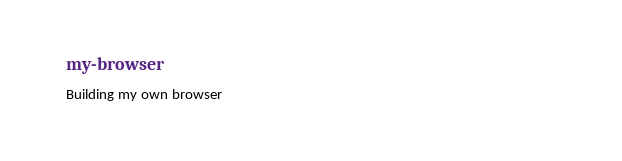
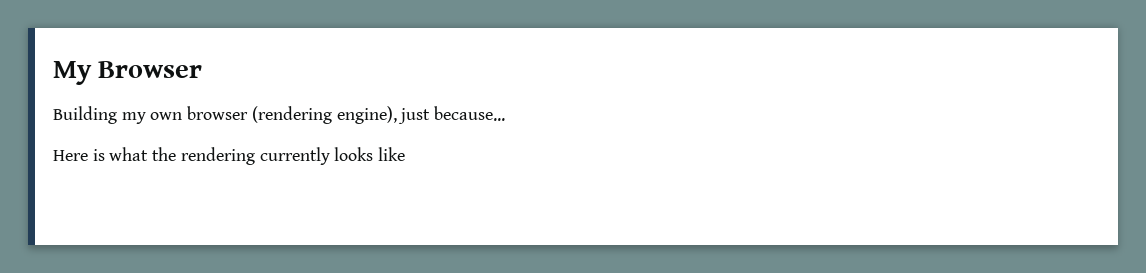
[66,57,165,74] my-browser -> [53,61,203,85] My Browser
(222, 94) none -> [251,106,506,124] [53,147,406,165] (rendering engine), just because... // Here is what the rendering currently looks like

